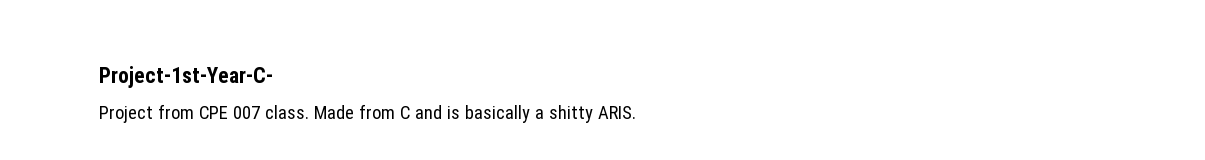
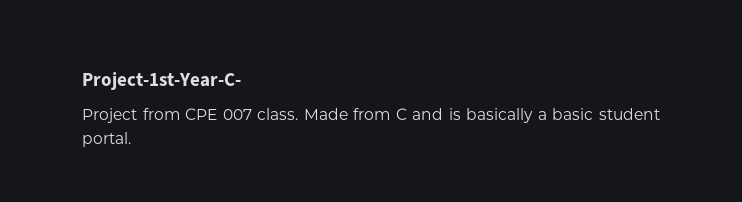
[548,105,636,123] shitty ARIS. -> [552,108,661,120] [82,132,131,147] basic student portal.

